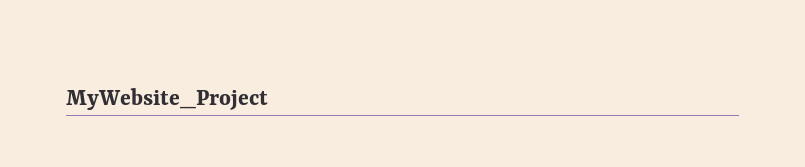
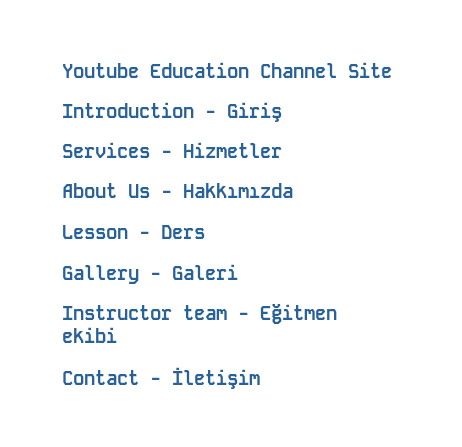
[66,88,268,110] MyWebsite_Project -> [62,62,392,78] [62,102,282,122] [62,142,282,158] [62,183,293,198] [62,225,205,239] [62,264,238,284] [62,304,337,324] [62,327,117,343] [62,367,260,389] Youtube Education Channel Site // Introduction - Giriş // Services - Hizmetler // About Us - Hakkımızda // Lesson - Ders // Gallery - Galeri // Instructor team - Eğitmen ekibi // Contact - İletişim

